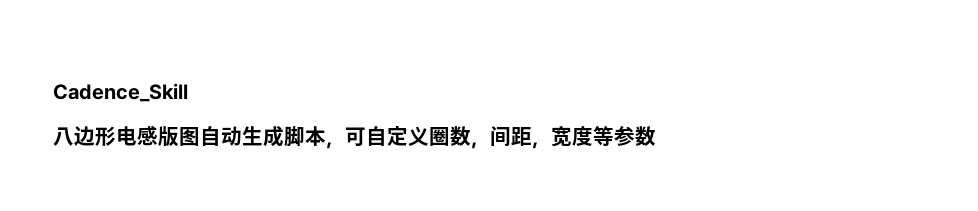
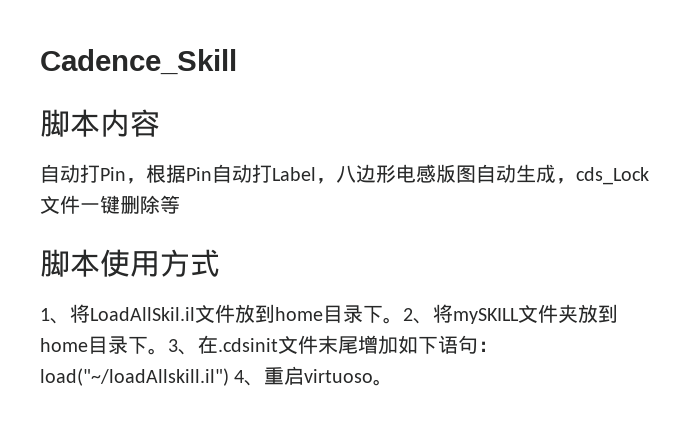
(188, 92) none -> [40,109,160,137] [40,164,336,184] 脚本内容 // 自动打Pin，根据Pin自动打Label，
[284,125,656,149] 脚本，可自定义圈数，间距，宽度等参数 -> [556,167,649,185] [40,195,180,214] [40,249,220,277] [40,304,618,324] [40,335,498,355] [40,366,394,386] ，cds_Lock文件一键删除等 // 脚本使用方式 // 1、将LoadAllSkil.il文件放到home目录下。2、将mySKILL文件夹放到home目录下。3、在.cdsinit文件末尾增加如下语句：load("~/loadAllskill.il") 4、重启virtuoso。

